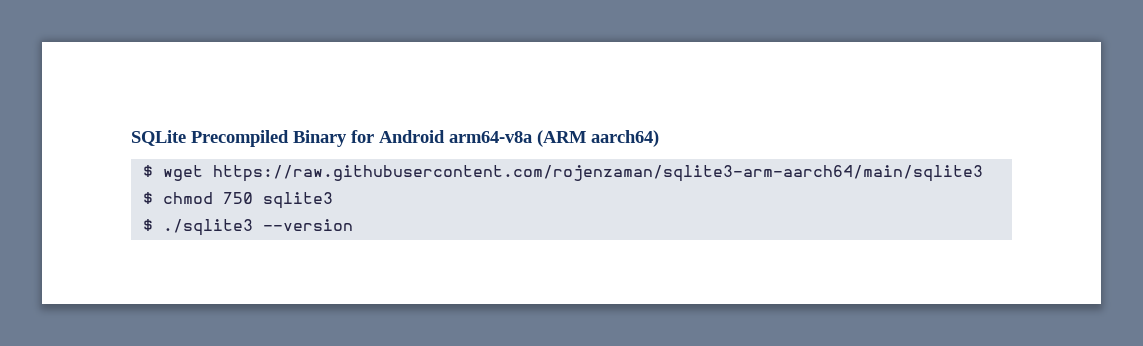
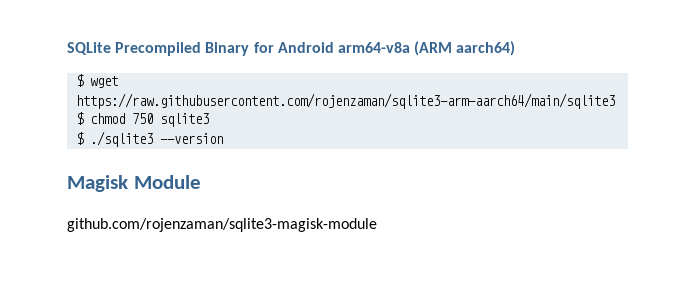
(353, 225) none -> [67,175,201,192] [67,218,377,232] // Magisk Module // github.com/rojenzaman/sqlite3-magisk-module

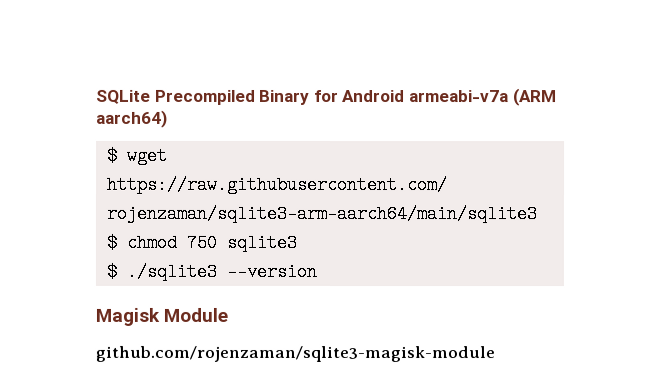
[337,42,410,53] arm64-v8a -> [408,90,509,103] armeabi-v7a

